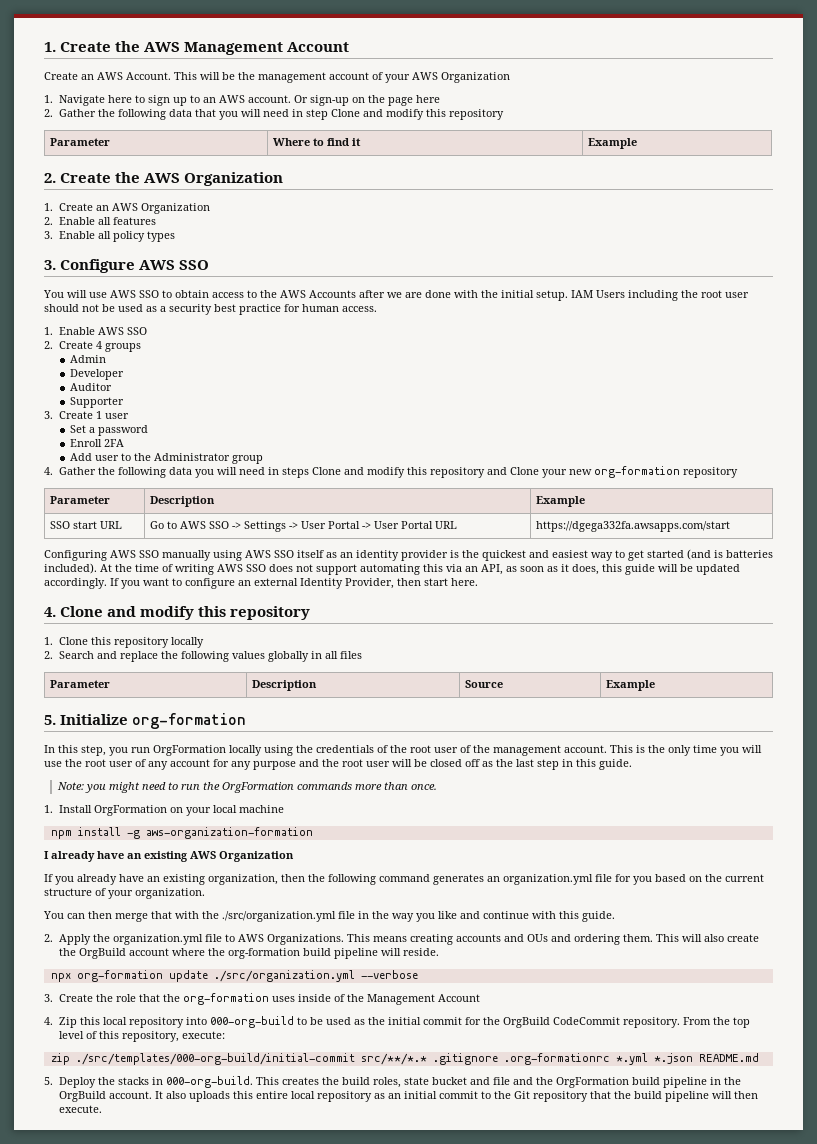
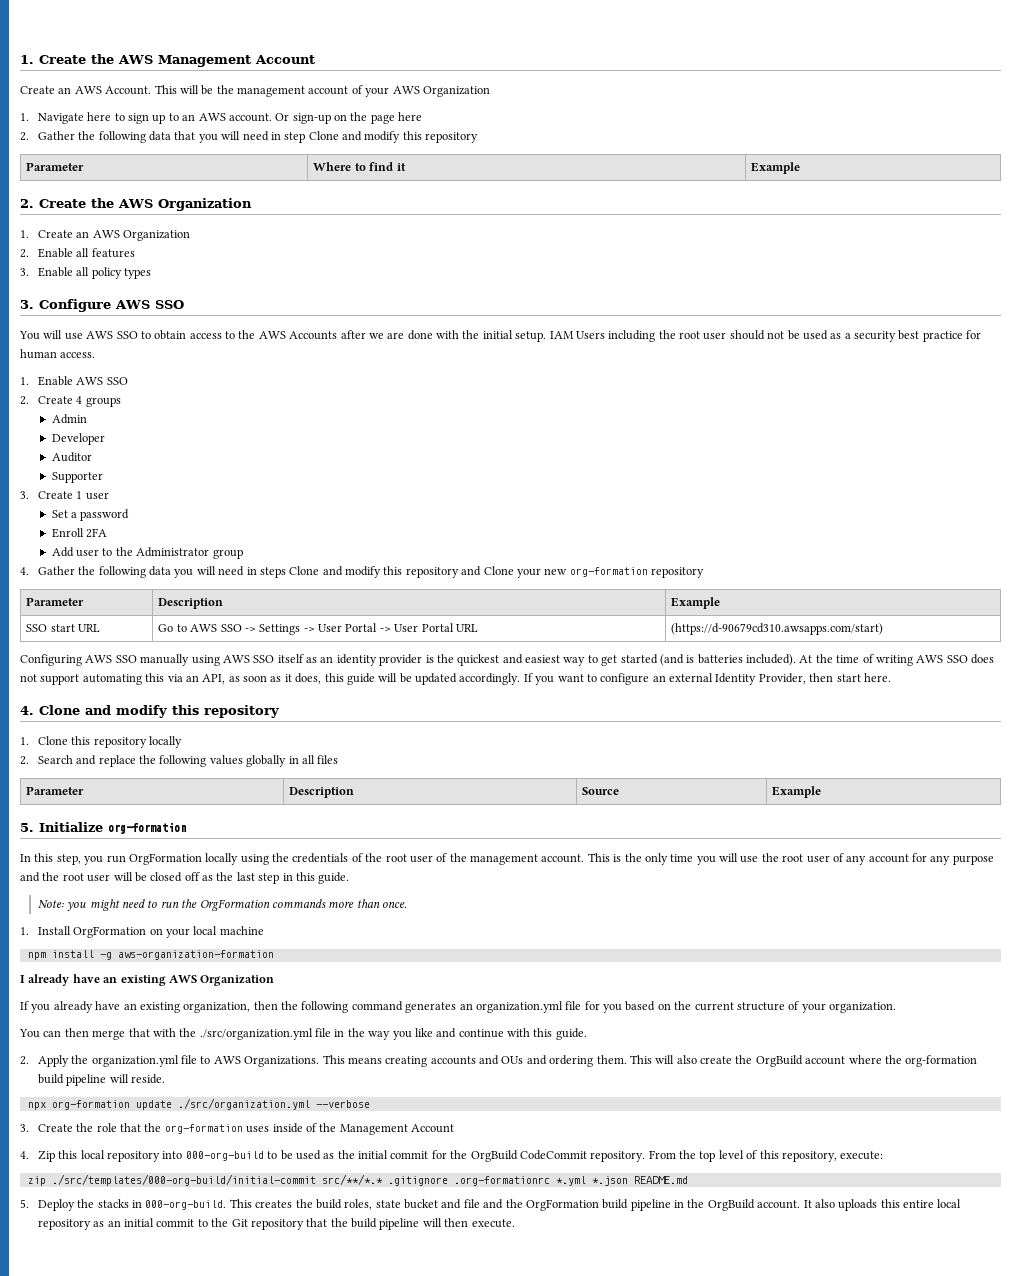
[535,521,730,532] https://dgega332fa.awsapps.com/start -> [671,623,884,635] (https://d-90679cd310.awsapps.com/start)

